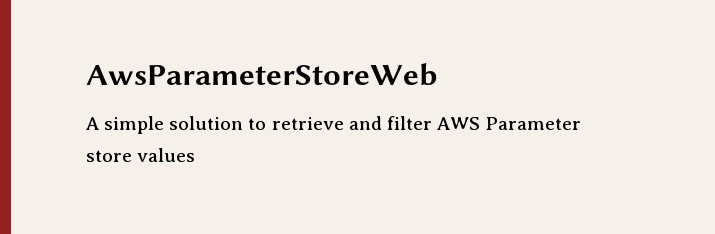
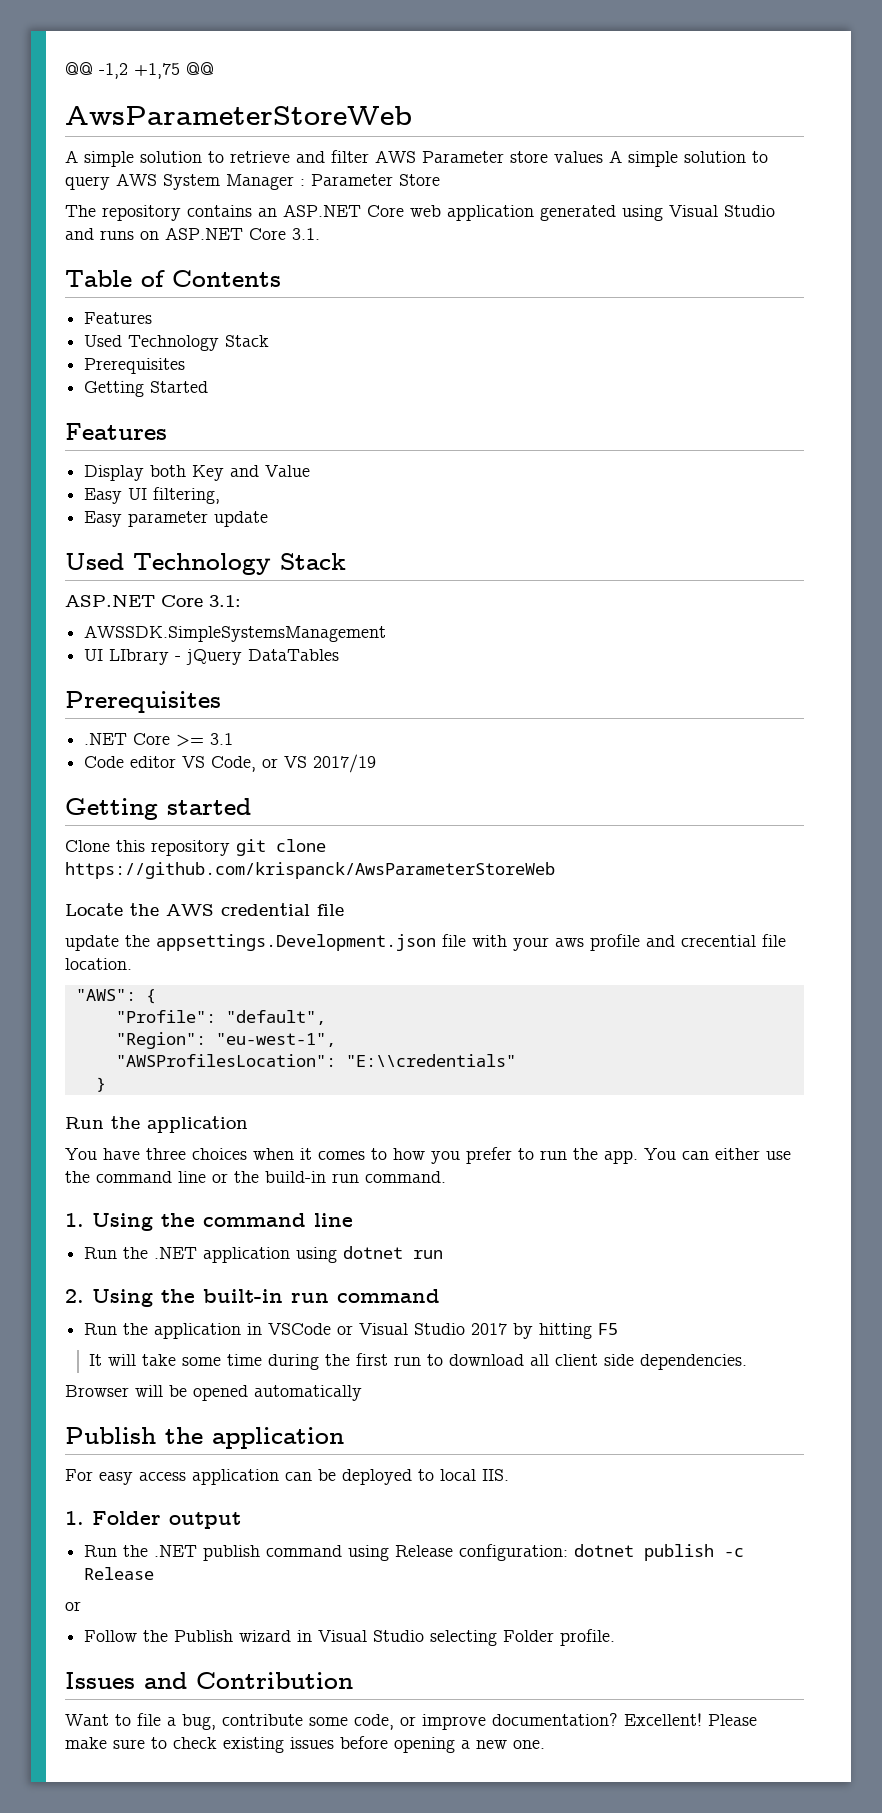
(86, 74) none -> [65,62,214,79] @@ -1,2 +1,75 @@ //
(196, 155) none -> [609,150,768,167] [65,173,440,190] [65,204,775,221] [65,227,320,240] [65,270,281,287] [84,312,153,324] [84,335,270,351] [84,358,186,374] [84,381,209,397] [65,423,167,440] [84,465,311,481] [84,487,221,504] [84,511,269,527] [65,553,346,575] [65,594,241,607] [84,625,387,642] [84,649,340,665] [65,691,221,713] [84,733,234,747] [84,754,377,773] [65,798,251,820] [65,839,326,856] [65,862,555,879] [65,903,344,916] [65,934,786,951] [65,958,132,970] [75,989,156,1004] [115,1010,326,1025] [115,1032,336,1049] [115,1054,516,1067] [95,1077,106,1092] [65,1116,248,1133] [65,1147,791,1164] [65,1171,446,1183] [65,1213,353,1231] [84,1246,444,1263] [65,1289,440,1307] [84,1323,619,1339] [89,1353,748,1370] [65,1385,362,1401] [65,1427,344,1449] [65,1469,509,1485] [65,1511,241,1529] [84,1544,745,1561] [84,1567,155,1580] [65,1601,81,1611] [84,1629,616,1646] [65,1672,353,1689] [65,1713,757,1730] [65,1736,545,1753] A simple solution to query AWS System Manager : Parameter Store // The repository contains an ASP.NET Core web application generated using Visual Studio and runs on ASP.NET Core 3.1. // Table of Contents // Features // Used Technology Stack // Prerequisites // Getting Started // Features // Display both Key and Value // Easy UI filtering, // Easy parameter update // Used Technology Stack // ASP.NET Core 3.1: // AWSSDK.SimpleSystemsManagement // UI LIbrary - jQuery DataTables // Prerequisites // .NET Core >= 3.1 // Code editor VS Code, or VS 2017/19 // Getting started // Clone this repository git clone https://github.com/krispanck/AwsParameterStoreWeb // Locate the AWS credential file // update the appsettings.Development.json file with your aws profile and crecential file location. // "AWS": { // "Profile": "default", // "Region": "eu-west-1", // "AWSProfilesLocation": "E:\\credentials" // } // Run the application // You have three choices when it comes to how you prefer to run the app. You can either use the command line or the build-in run command. // 1. Using the command line // Run the .NET application using dotnet run // 2. Using the built-in run command // Run the application in VSCode or Visual Studio 2017 by hitting F5 // It will take some time during the first run to download all client side dependencies. // Browser will be opened automatically // Publish the application // For easy access application can be deployed to local IIS. // 1. Folder output // Run the .NET publish command using Release configuration: dotnet publish -c Release // or // Follow the Publish wizard in Visual Studio selecting Folder profile. // Issues and Contribution // Want to file a bug, contribute some code, or improve documentation? Excellent! Please make sure to check existing issues before opening a new one.

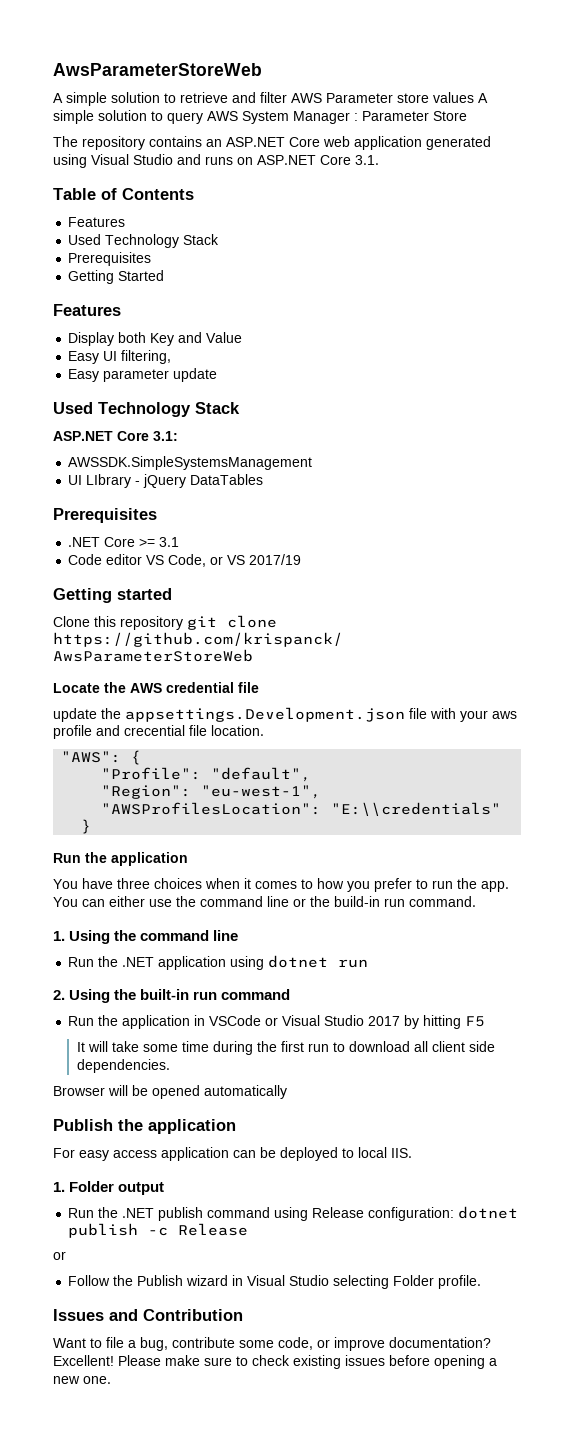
[65,62,214,79] @@ -1,2 +1,75 @@ // -> (53, 69) none

